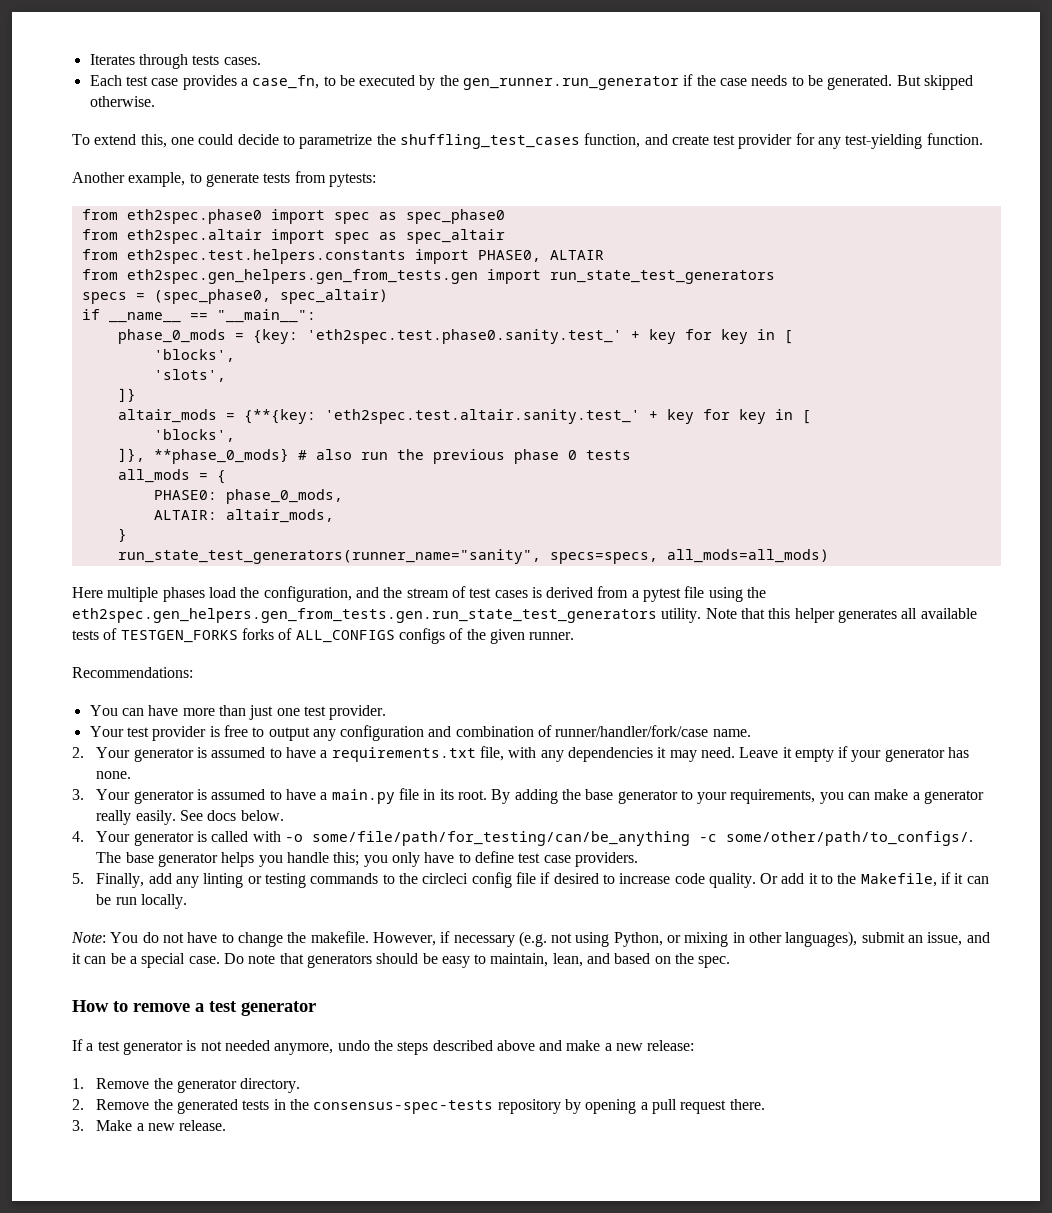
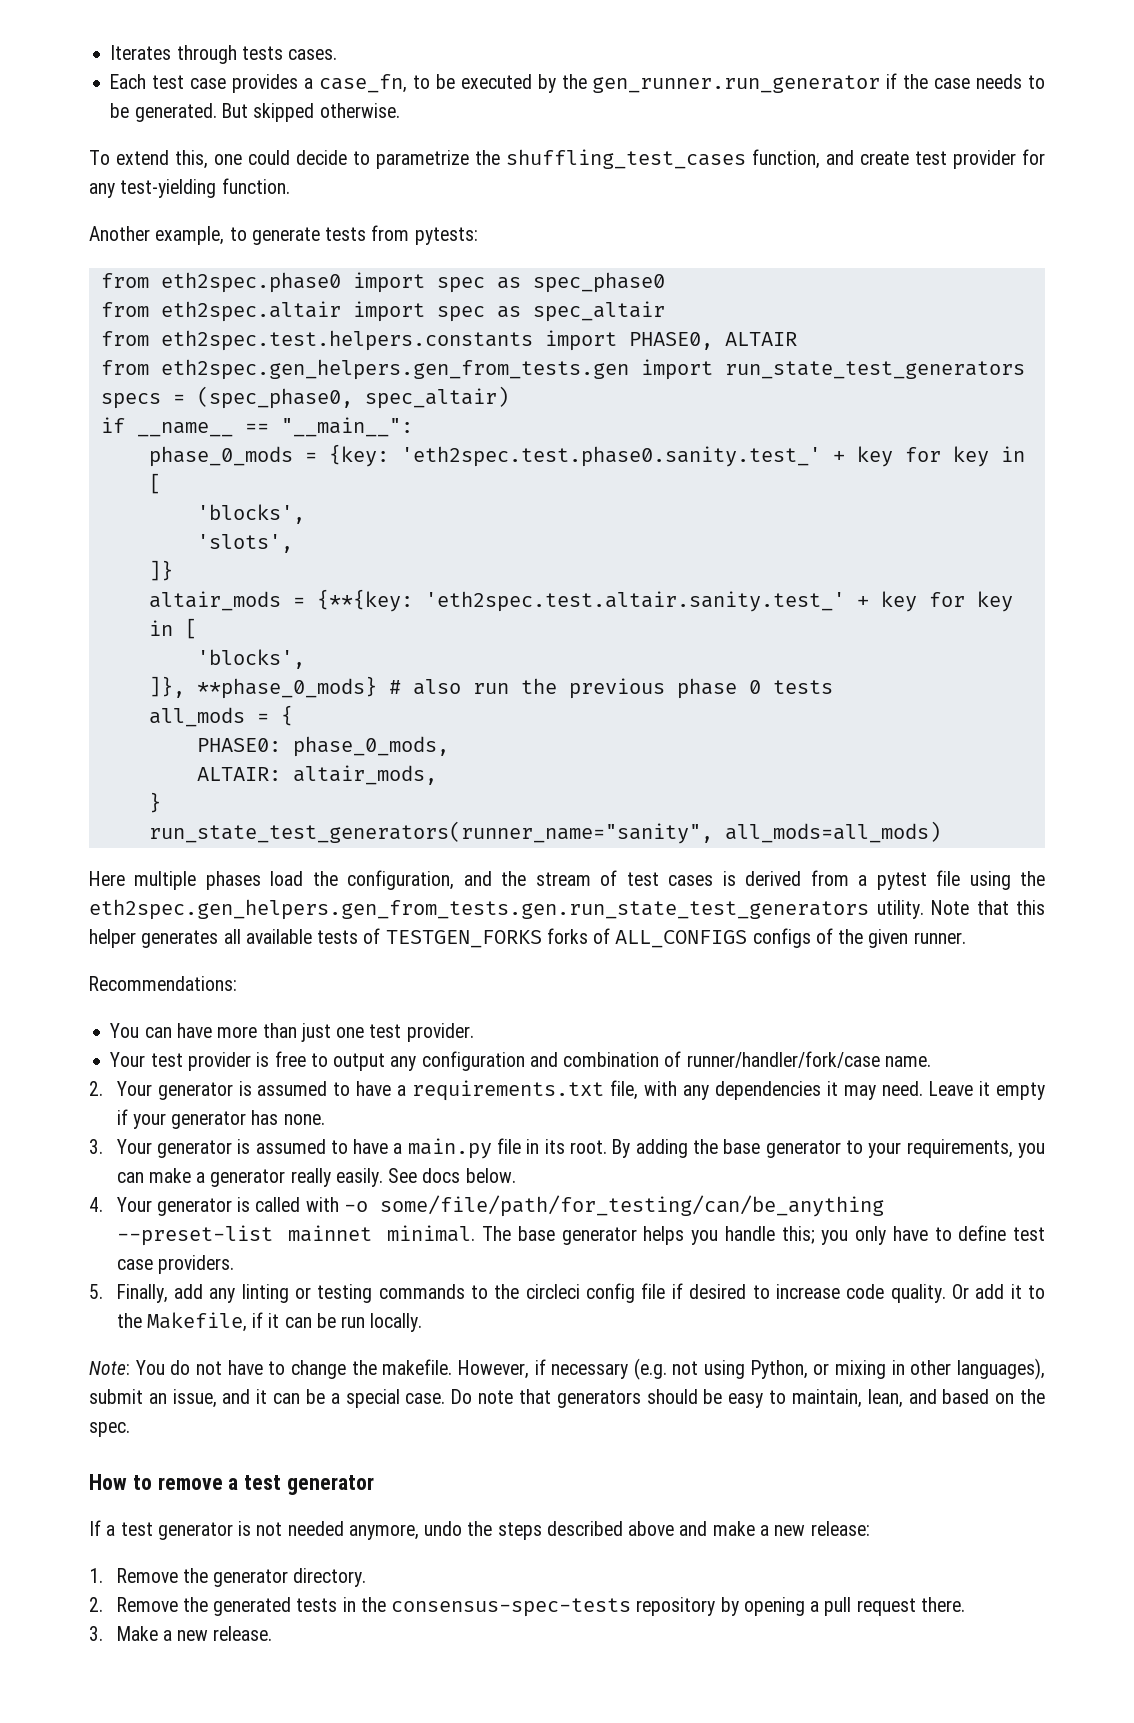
[549,552,658,564] specs=specs, -> (713, 832) none
[698,831,973,846] -c some/other/path/to_configs/. -> [116,1225,476,1246] --preset-list mainnet minimal.

